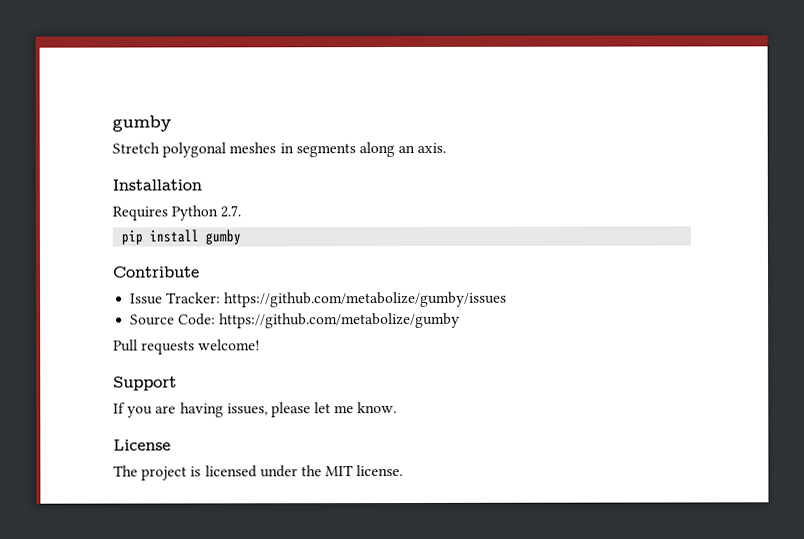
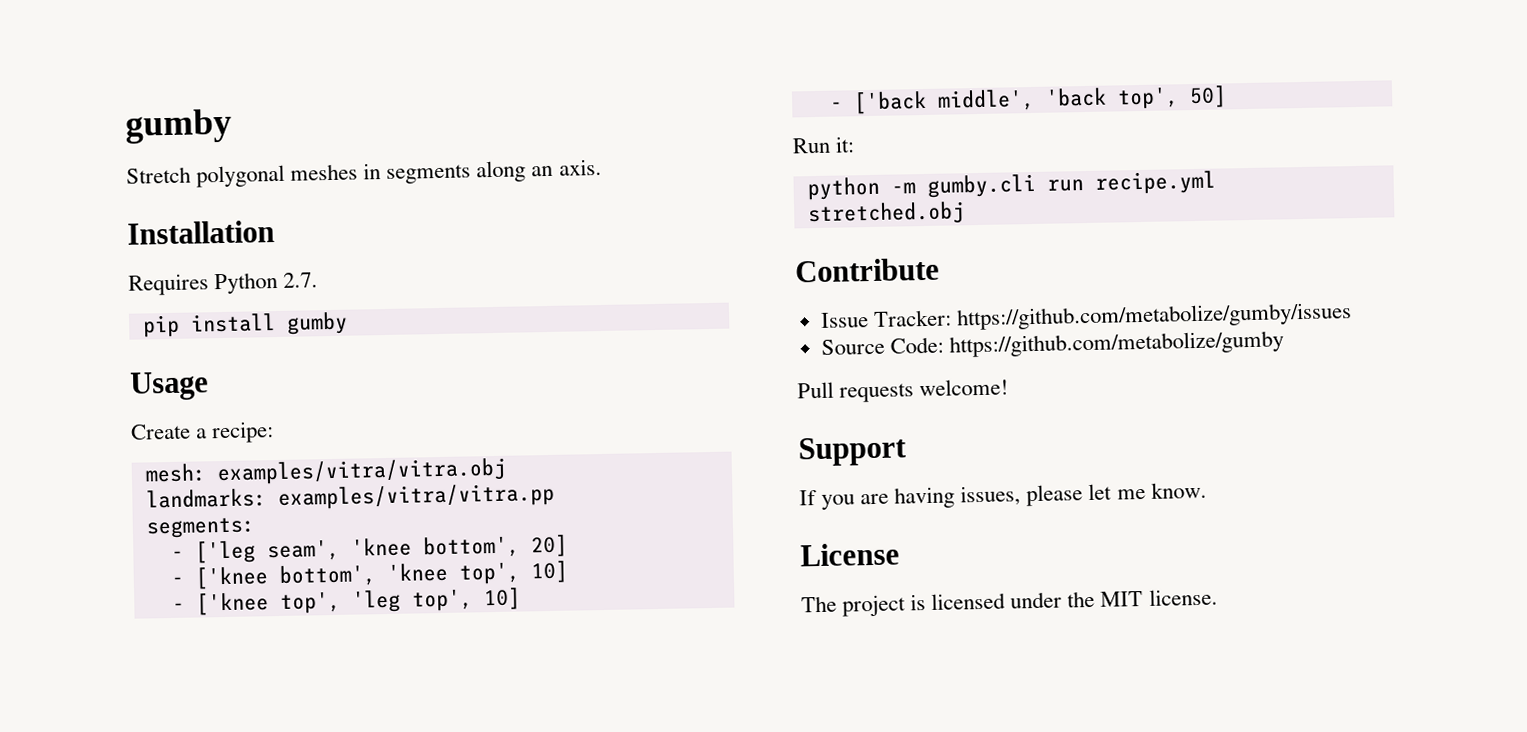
(242, 237) none -> [130,371,209,401] [130,421,275,444] [144,457,507,486] [145,482,555,511] [145,517,256,539] [170,534,568,564] [170,560,568,590] [171,587,521,616] [829,85,1227,115] [792,136,856,154] [806,170,1216,201] [807,201,965,227] // Usage // Create a recipe: // mesh: examples/vitra/vitra.obj // landmarks: examples/vitra/vitra.pp // segments: // - ['leg seam', 'knee bottom', 20] // - ['knee bottom', 'knee top', 10] // - ['knee top', 'leg top', 10] // - ['back middle', 'back top', 50] // Run it: // python -m gumby.cli run recipe.yml stretched.obj

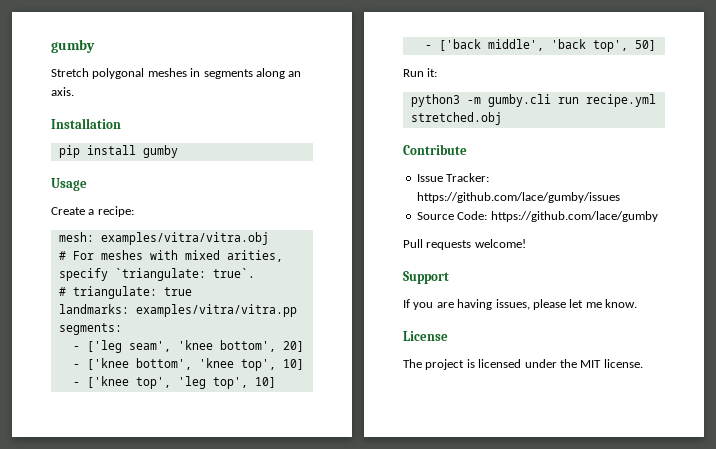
[128,271,319,296] // Requires Python 2.7. -> (121, 123) none
(507, 471) none -> [58,250,283,262] [58,268,255,281] [58,286,192,299] // # For meshes with mixed arities, specify `triangulate: true`. // # triangulate: true
[806,176,880,201] python -> [410,94,460,107] python3
[955,302,1352,331] https://github.com/metabolize/gumby/issues -> [416,192,620,203] https://github.com/lace/gumby/issues
[948,330,1284,358] https://github.com/metabolize/gumby -> [490,211,658,222] https://github.com/lace/gumby

